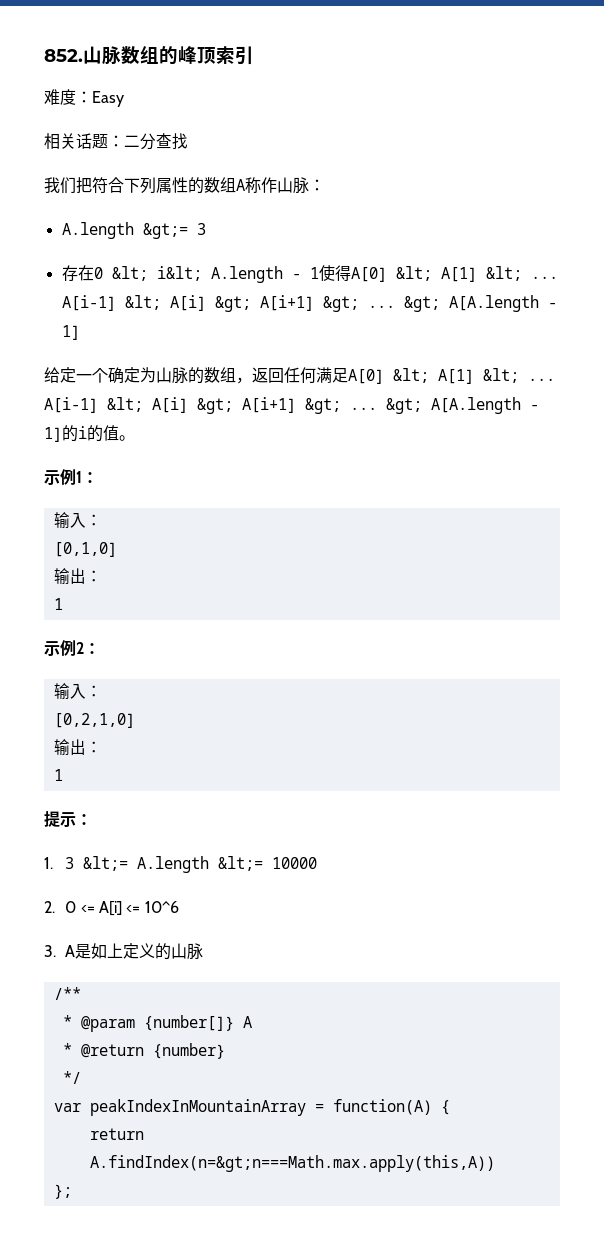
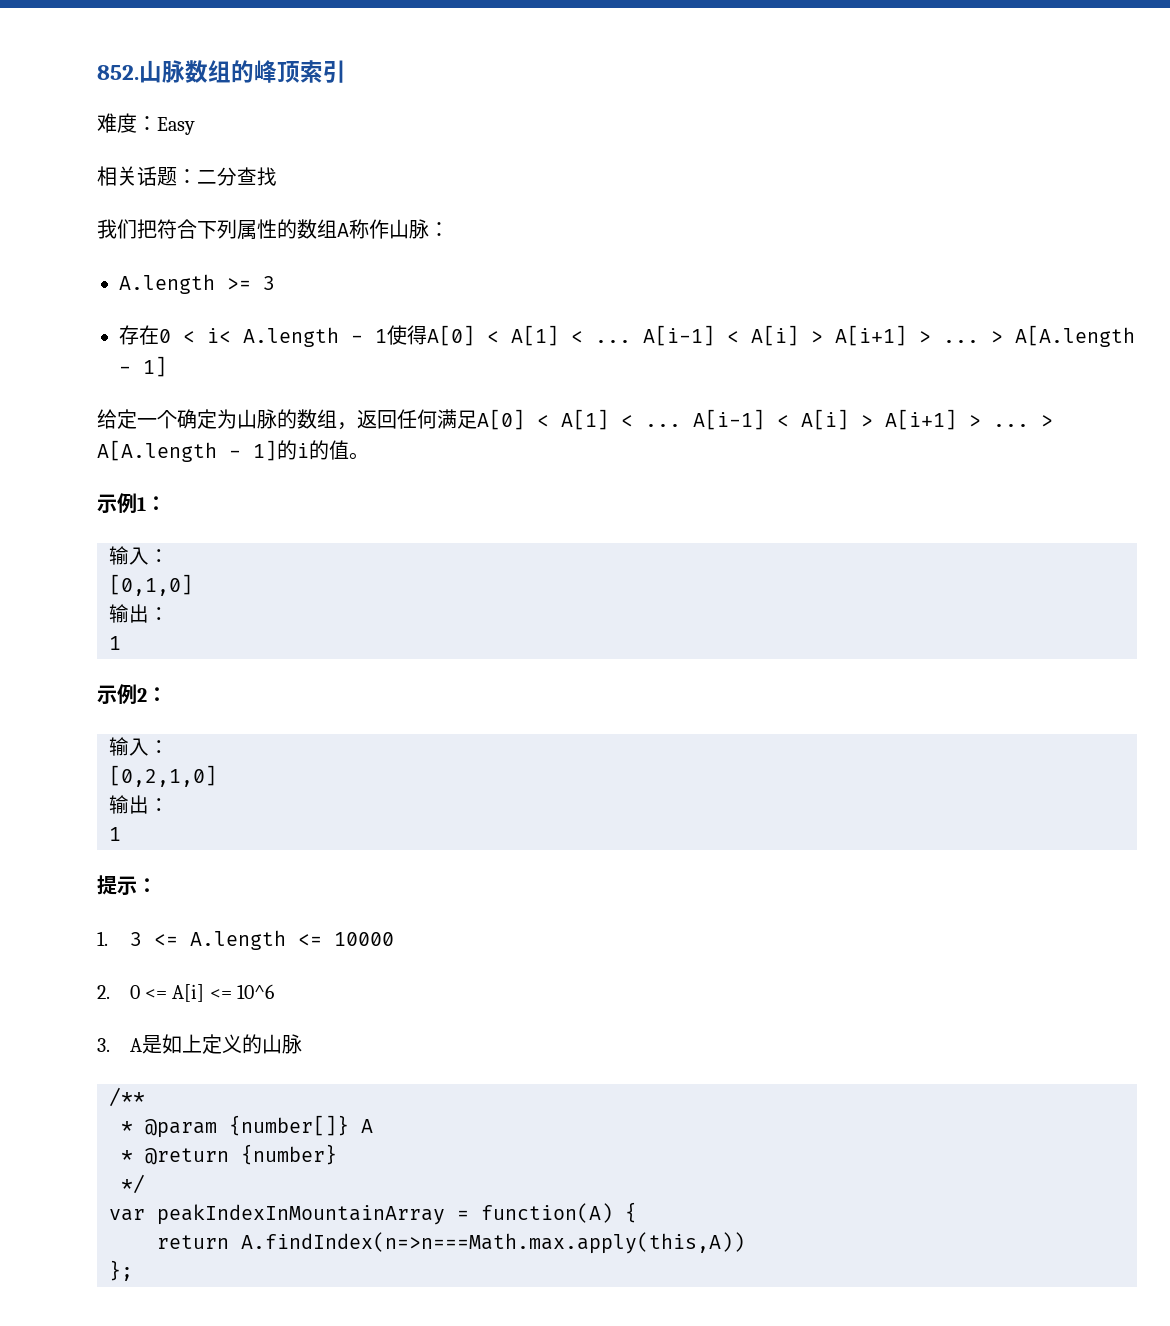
[142,223,188,239] &gt;= -> [227,278,251,290] >=
[111,266,202,281] &lt; i&lt; -> [183,328,231,343] < i<
[395,266,558,282] [61,295,440,312] &lt; A[1] &lt; ... A[i-1] &lt; A[i] &gt; A[i+1] &gt; ... &gt; -> [487,325,1003,346] < A[1] < ... A[i-1] < A[i] > A[i+1] > ... >
[393,368,555,384] [44,397,422,414] &lt; A[1] &lt; ... A[i-1] &lt; A[i] &gt; A[i+1] &gt; ... &gt; -> [537,409,1053,430] < A[1] < ... A[i-1] < A[i] > A[i+1] > ... >
[83,856,264,873] &lt;= A.length &lt;= -> [153,930,322,950] <= A.length <=
[89,1155,495,1172] A.findIndex(n=&gt;n===Math.max.apply(this,A)) -> [241,1232,745,1254] A.findIndex(n=>n===Math.max.apply(this,A))

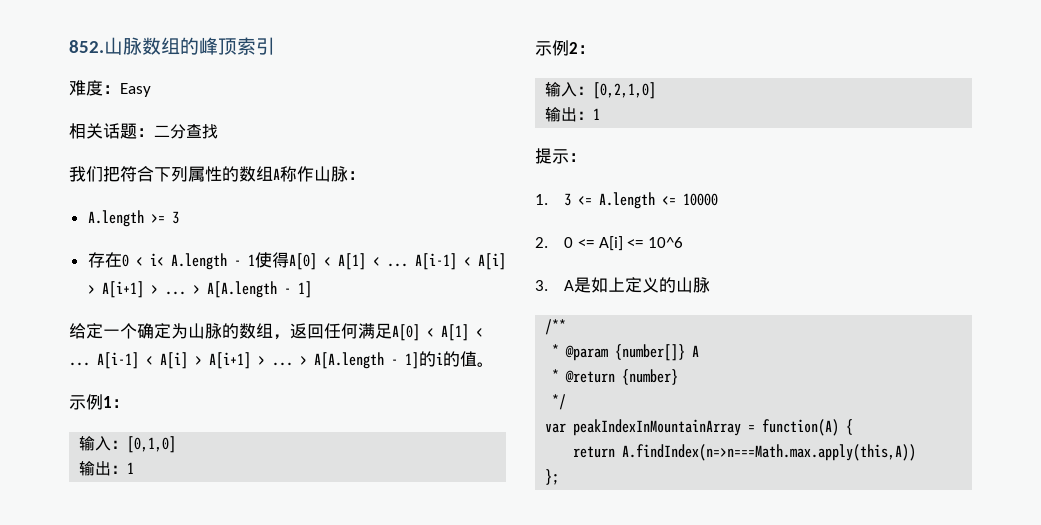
(169, 556) // -> (128, 444) none
(169, 614) // -> (128, 469) none
(169, 747) // -> (594, 90) none
(169, 805) // -> (594, 115) none

